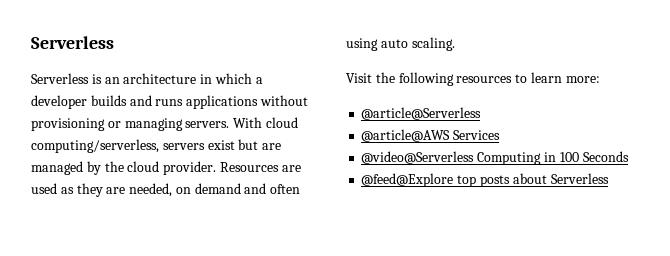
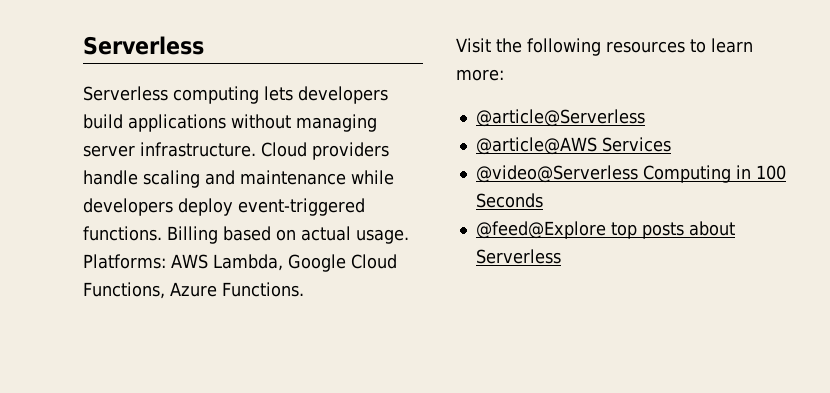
[91,73,263,84] [31,95,308,109] [31,117,298,131] [31,139,282,153] [31,161,301,175] [31,183,301,197] [346,37,455,51] is an architecture in which a developer builds and runs applications without provisioning or managing servers. With cloud computing/serverless, servers exist but are managed by the cloud provider. Resources are used as they are needed, on demand and often using auto scaling. -> [173,86,388,104] [83,114,377,132] [83,142,389,160] [83,170,394,188] [83,198,365,216] [83,226,409,244] [83,254,397,272] [83,282,304,299] computing lets developers build applications without managing server infrastructure. Cloud providers handle scaling and maintenance while developers deploy event-triggered functions. Billing based on actual usage. Platforms: AWS Lambda, Google Cloud Functions, Azure Functions.

